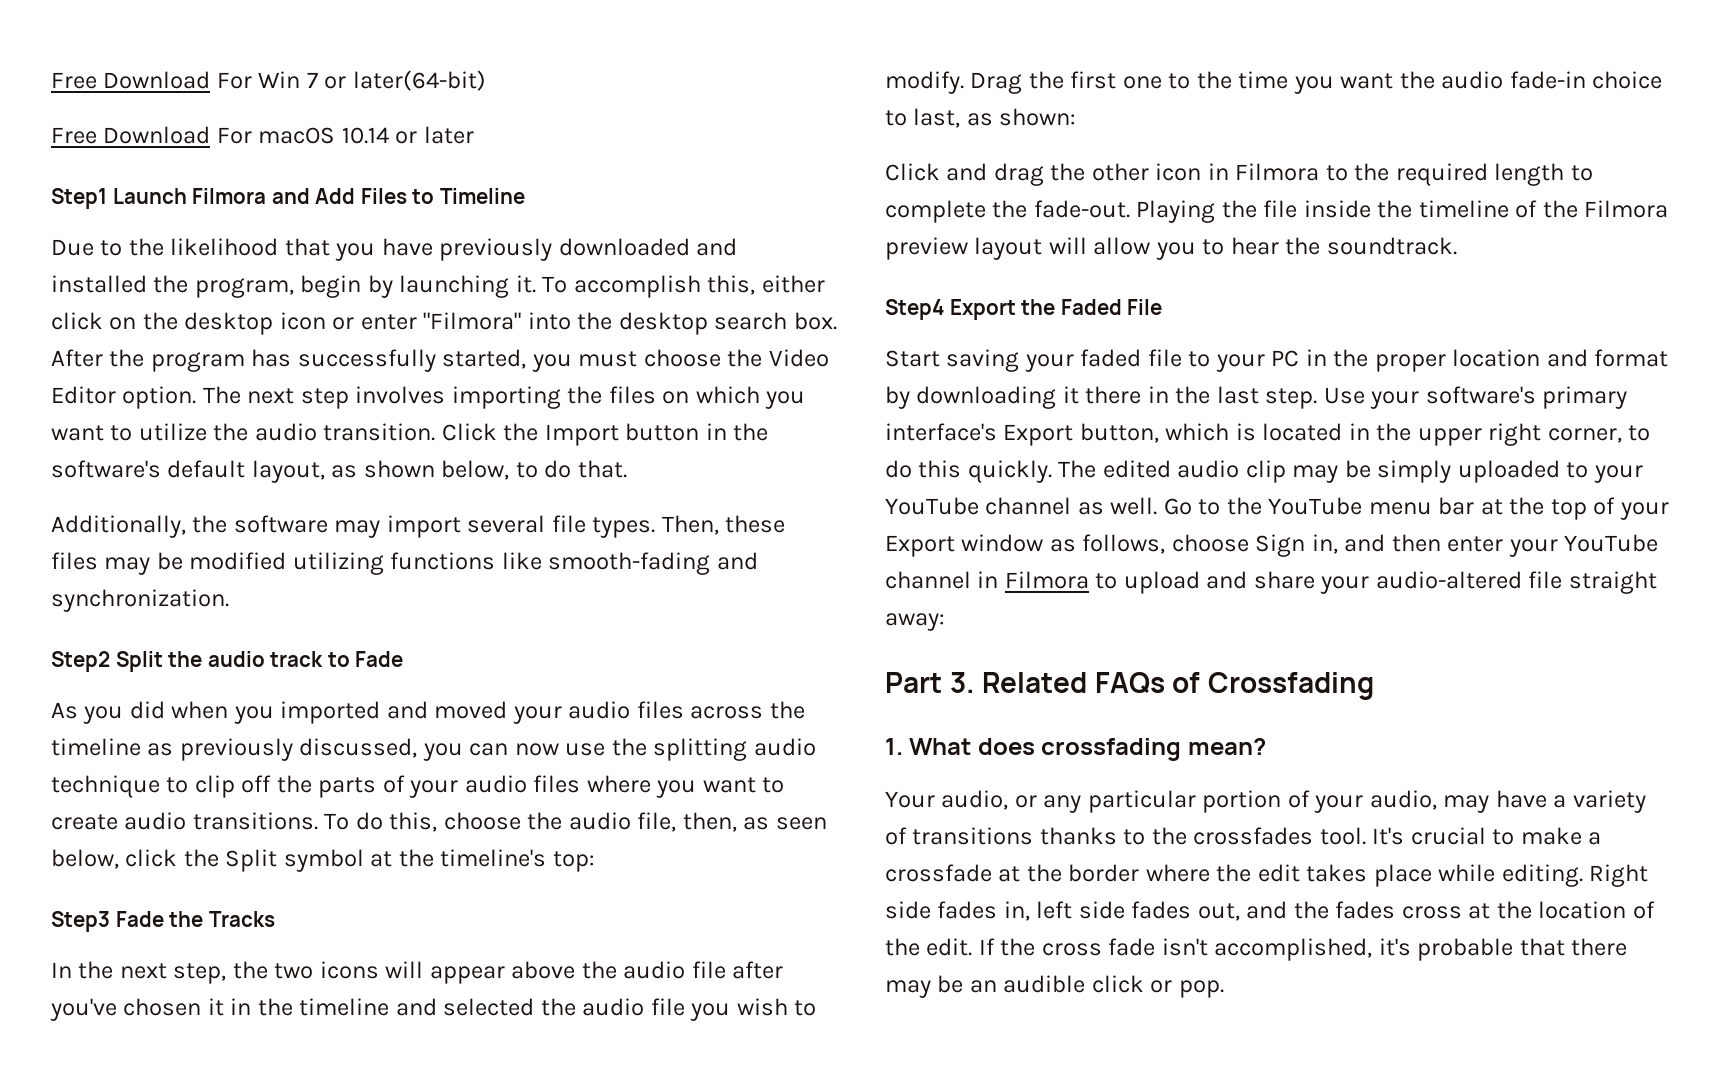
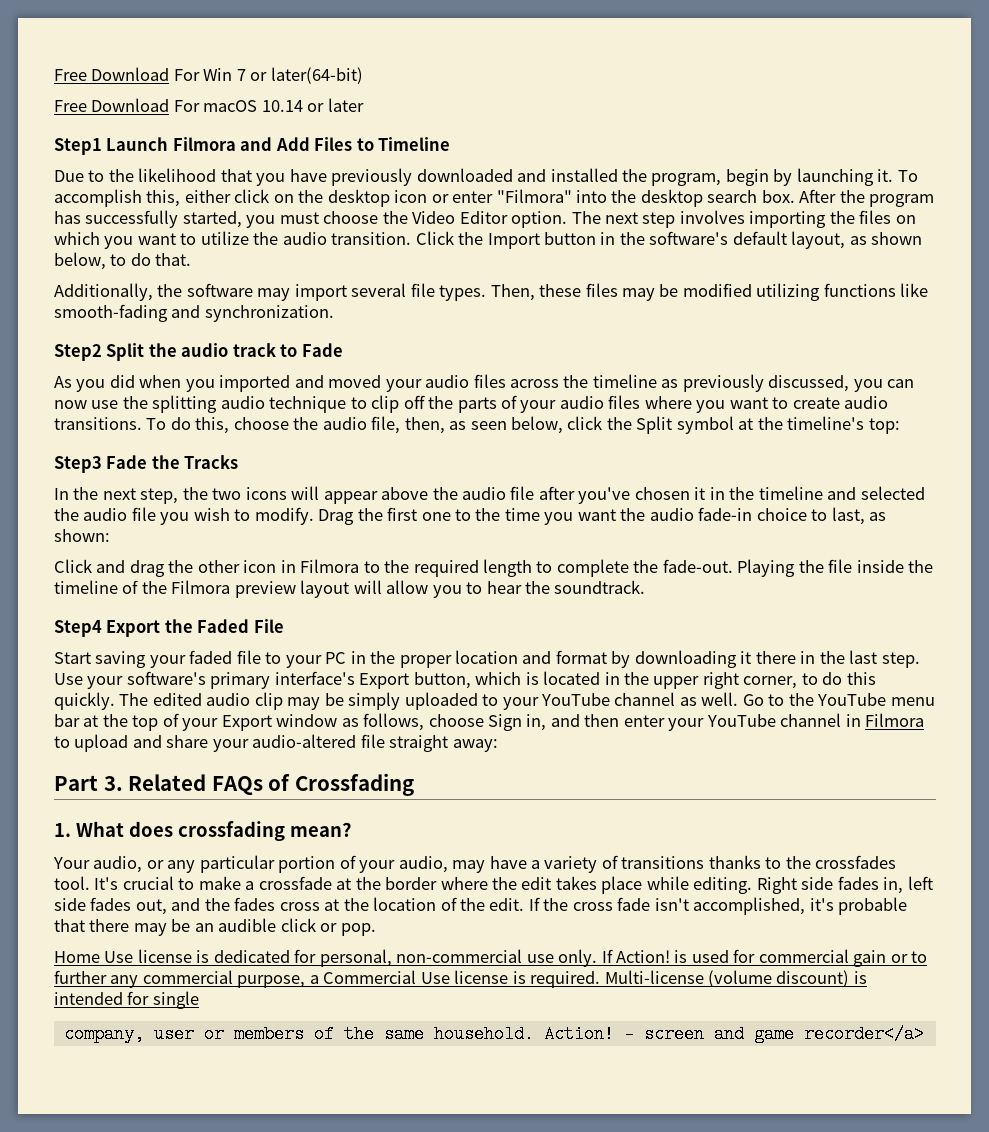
(1224, 989) none -> [54,949,928,967] [54,970,867,988] [54,991,199,1009] [63,1025,924,1043] // Home Use license is dedicated for personal, non-commercial use only. If Action! is used for commercial gain or to further any commercial purpose, a Commercial Use license is required. Multi-license (volume discount) is intended for single // company, user or members of the same household. Action! - screen and game recorder</a>

